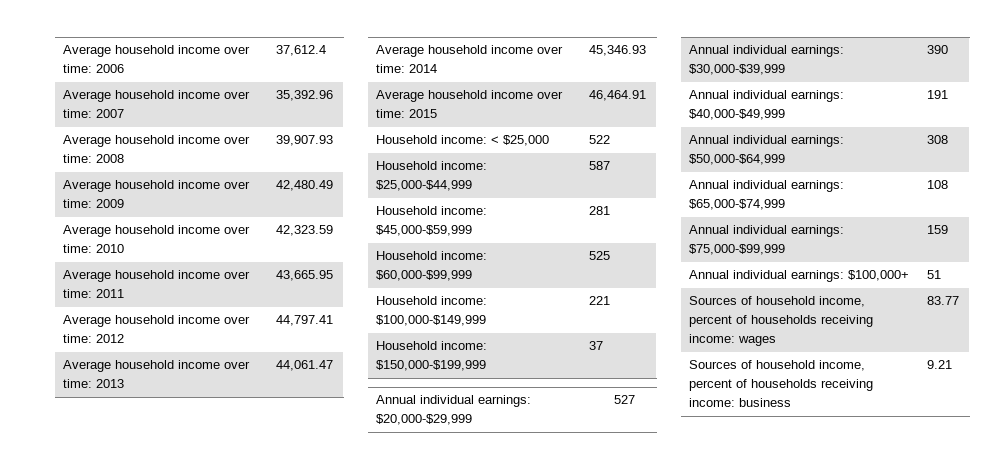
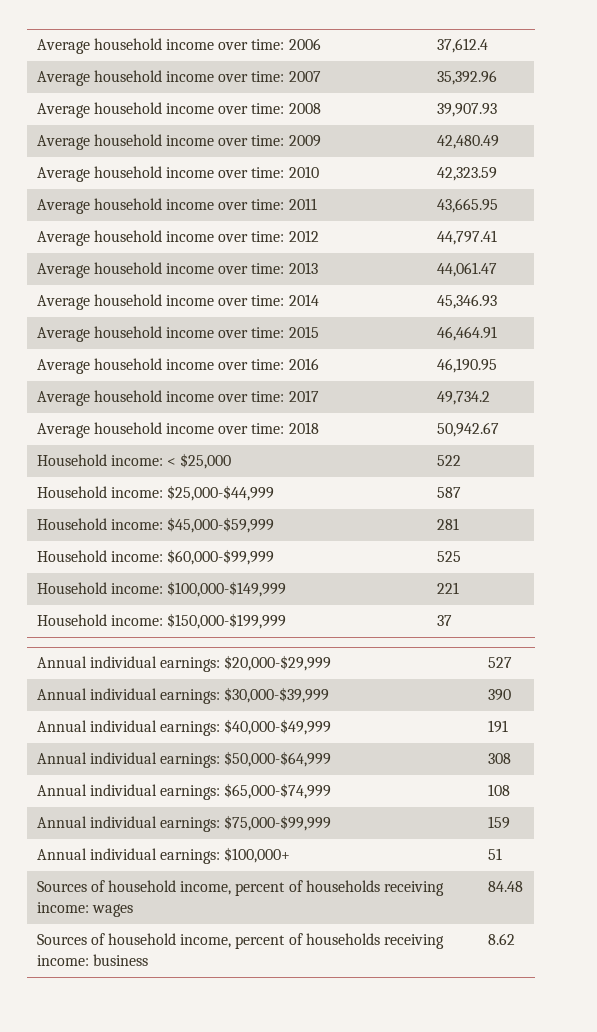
(647, 95) none -> [36,358,319,374] [436,358,497,373] [36,390,319,406] [436,391,490,405] [36,422,319,438] [436,422,499,437] // Average household income over time: 2016 | 46,190.95 // Average household income over time: 2017 | 49,734.2 // Average household income over time: 2018 | 50,942.67
[927,296,960,305] 83.77 -> [487,881,523,892] 84.48
[927,360,953,369] 9.21 -> [487,933,515,945] 8.62

